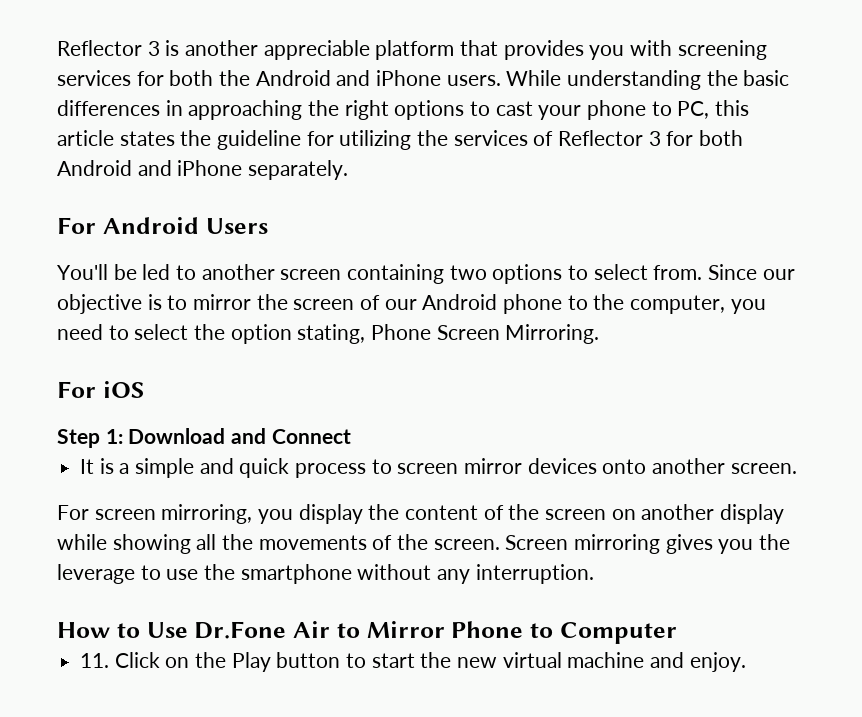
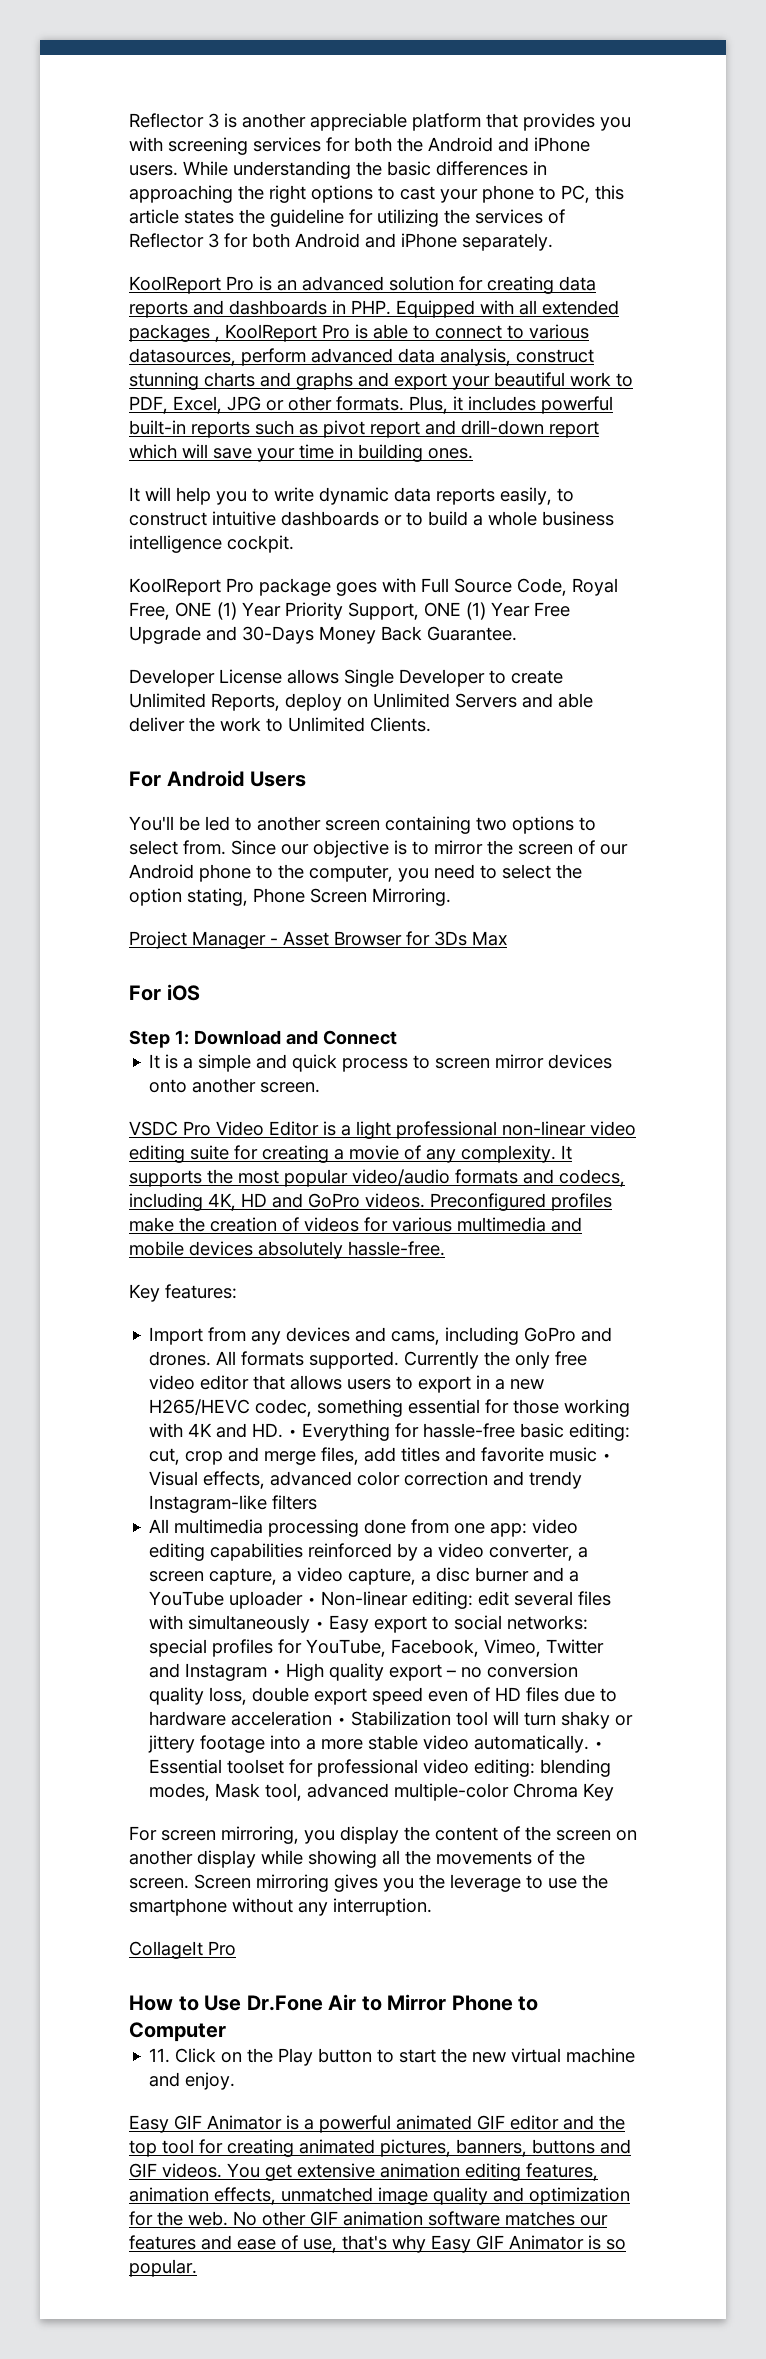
(349, 170) none -> [129,276,596,294] [129,300,619,318] [129,324,589,342] [129,348,594,366] [129,372,633,390] [129,396,613,414] [129,420,599,438] [129,444,473,462] [129,487,574,505] [129,511,614,526] [129,535,294,553] [129,578,618,596] [129,602,570,620] [129,626,517,644] [129,669,563,687] [129,693,593,711] [129,717,431,732] // KoolReport Pro is an advanced solution for creating data reports and dashboards in PHP. Equipped with all extended packages , KoolReport Pro is able to connect to various datasources, perform advanced data analysis, construct stunning charts and graphs and export your beautiful work to PDF, Excel, JPG or other formats. Plus, it includes powerful built-in reports such as pivot report and drill-down report which will save your time in building ones. // It will help you to write dynamic data reports easily, to construct intuitive dashboards or to build a whole business intelligence cockpit. // KoolReport Pro package goes with Full Source Code, Royal Free, ONE (1) Year Priority Support, ONE (1) Year Free Upgrade and 30-Days Money Back Guarantee. // Developer License allows Single Developer to create Unlimited Reports, deploy on Unlimited Servers and able deliver the work to Unlimited Clients.
(600, 334) none -> [129,931,507,949] // Project Manager - Asset Browser for 3Ds Max
(797, 468) none -> [129,1121,636,1139] [129,1145,572,1163] [129,1169,625,1187] [129,1193,612,1211] [129,1217,582,1232] [129,1241,445,1259] [129,1284,237,1302] [149,1327,613,1345] [149,1351,588,1369] [149,1375,545,1393] [149,1399,631,1417] [149,1423,631,1441] [149,1447,612,1465] [149,1471,583,1489] [149,1495,318,1513] [149,1519,579,1537] [149,1543,589,1561] [149,1567,580,1585] [149,1591,612,1609] [149,1615,589,1633] [149,1639,605,1657] [149,1663,579,1681] [149,1687,618,1705] [149,1711,634,1729] [148,1735,604,1753] [149,1759,612,1777] [149,1783,615,1801] // VSDC Pro Video Editor is a light professional non-linear video editing suite for creating a movie of any complexity. It supports the most popular video/audio formats and codecs, including 4K, HD and GoPro videos. Preconfigured profiles make the creation of videos for various multimedia and mobile devices absolutely hassle-free. // Key features: // Import from any devices and cams, including GoPro and drones. All formats supported. Сurrently the only free video editor that allows users to export in a new H265/HEVC codec, something essential for those working with 4K and HD. • Everything for hassle-free basic editing: cut, crop and merge files, add titles and favorite music • Visual effects, advanced color correction and trendy Instagram-like filters // All multimedia processing done from one app: video editing capabilities reinforced by a video converter, a screen capture, a video capture, a disc burner and a YouTube uploader • Non-linear editing: edit several files with simultaneously • Easy export to social networks: special profiles for YouTube, Facebook, Vimeo, Twitter and Instagram • High quality export – no conversion quality loss, double export speed even of HD files due to hardware acceleration • Stabilization tool will turn shaky or jittery footage into a more stable video automatically. • Essential toolset for professional video editing: blending modes, Mask tool, advanced multiple-color Chroma Key
(594, 574) none -> [129,1941,236,1959] // CollageIt Pro
(746, 662) none -> [129,2115,625,2133] [129,2139,631,2157] [129,2163,598,2181] [129,2187,630,2205] [129,2211,608,2226] [129,2235,626,2253] [129,2259,197,2277] // Easy GIF Animator is a powerful animated GIF editor and the top tool for creating animated pictures, banners, buttons and GIF videos. You get extensive animation editing features, animation effects, unmatched image quality and optimization for the web. No other GIF animation software matches our features and ease of use, that's why Easy GIF Animator is so popular.

